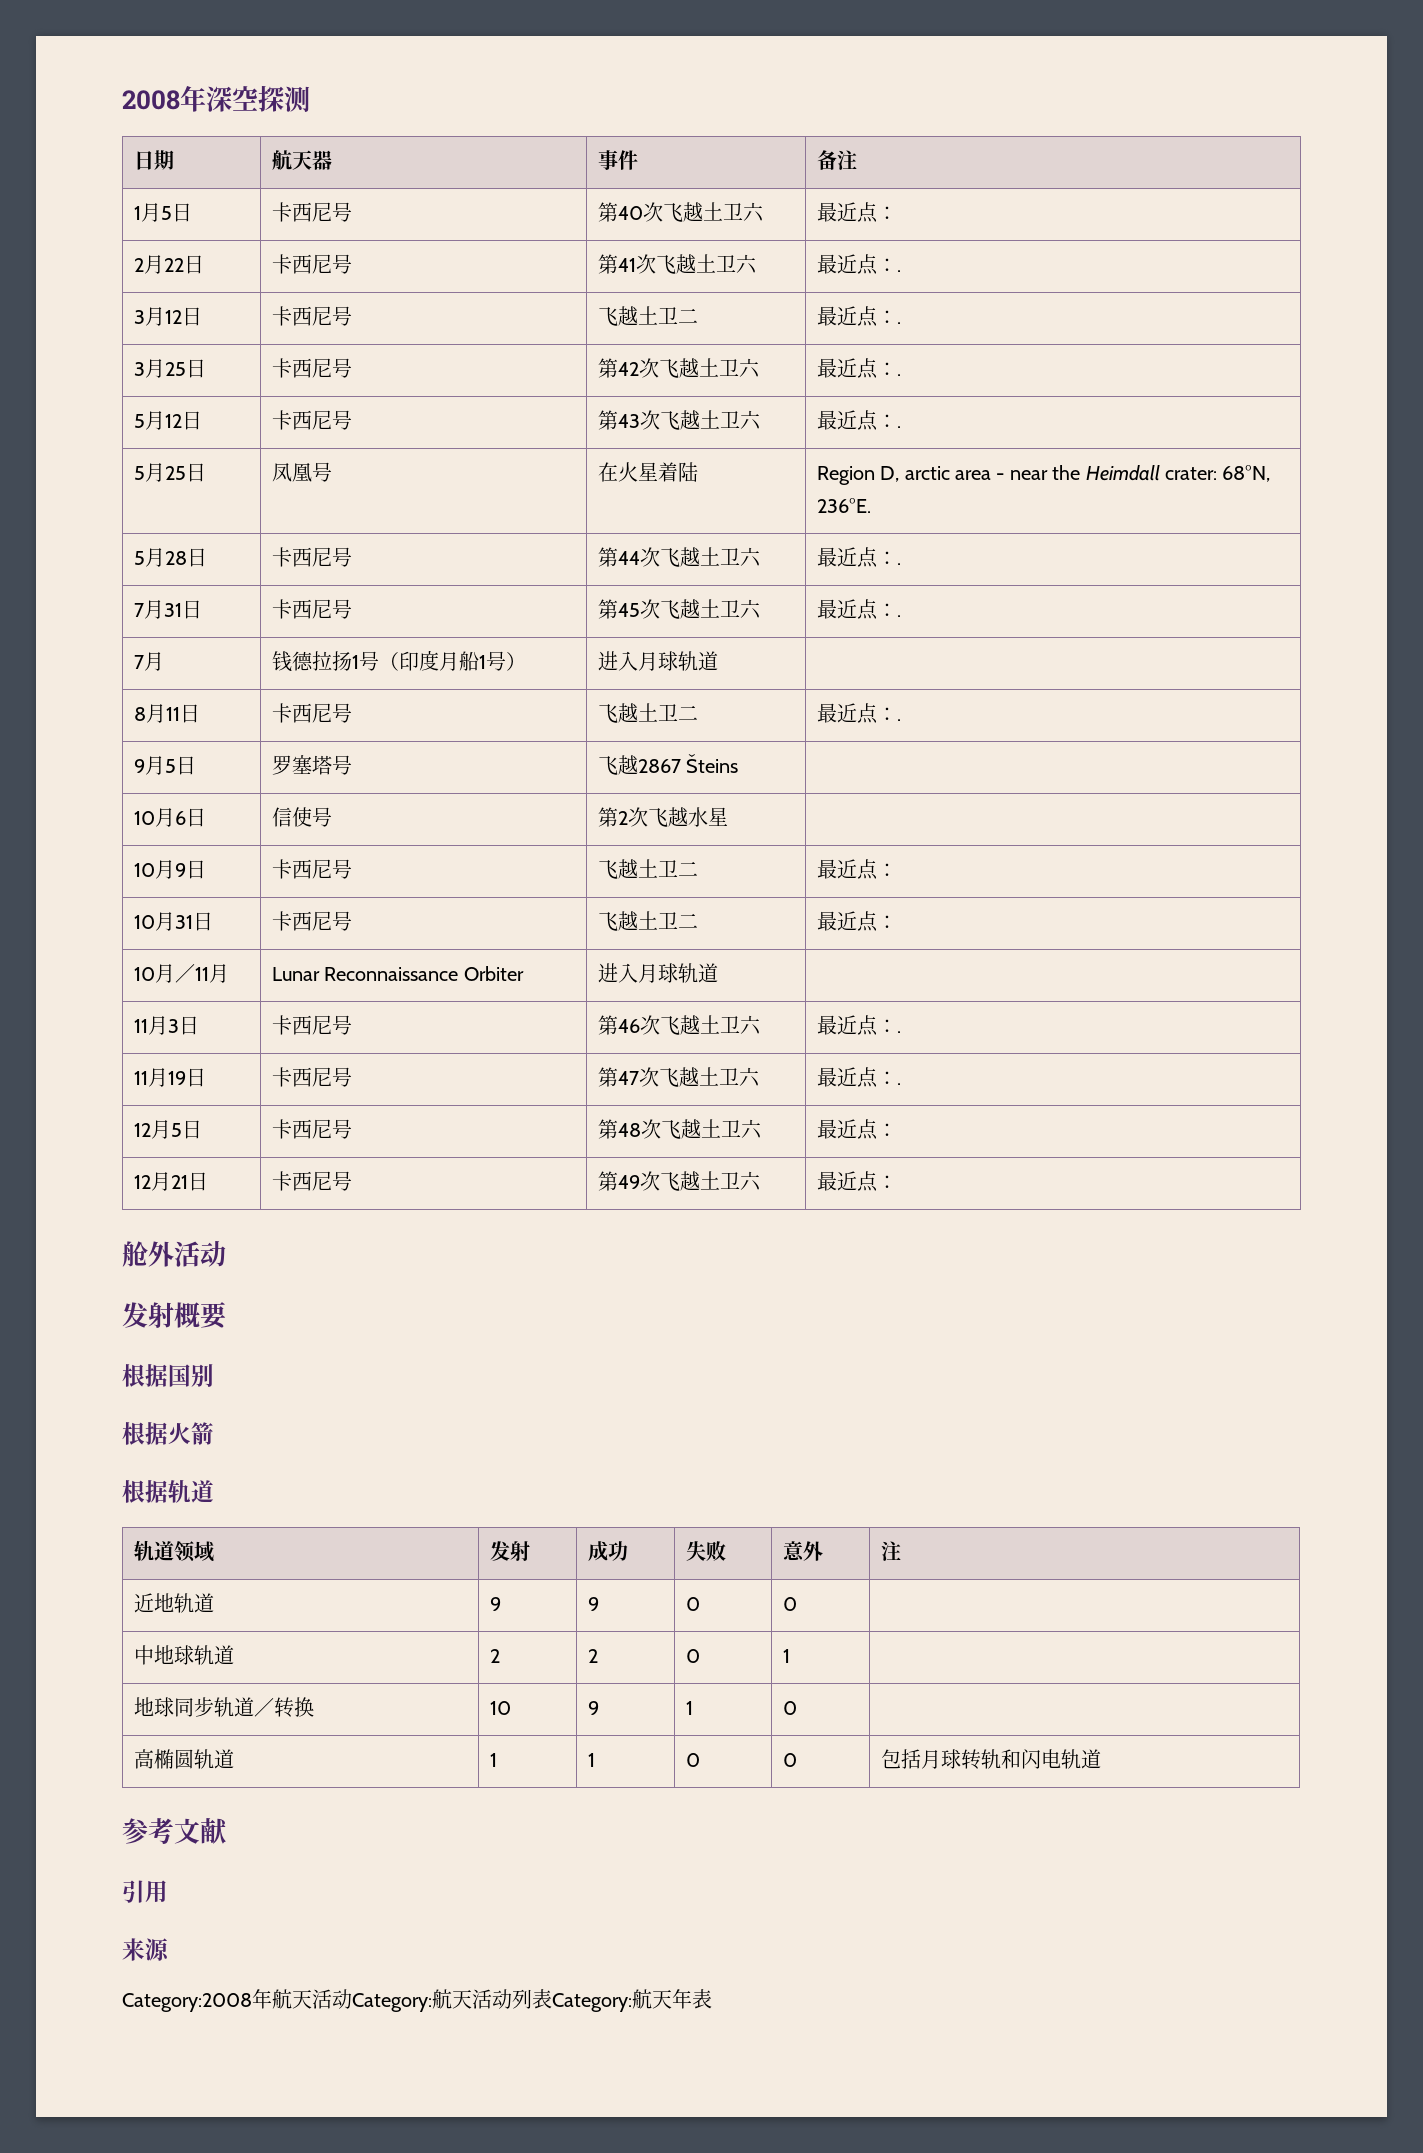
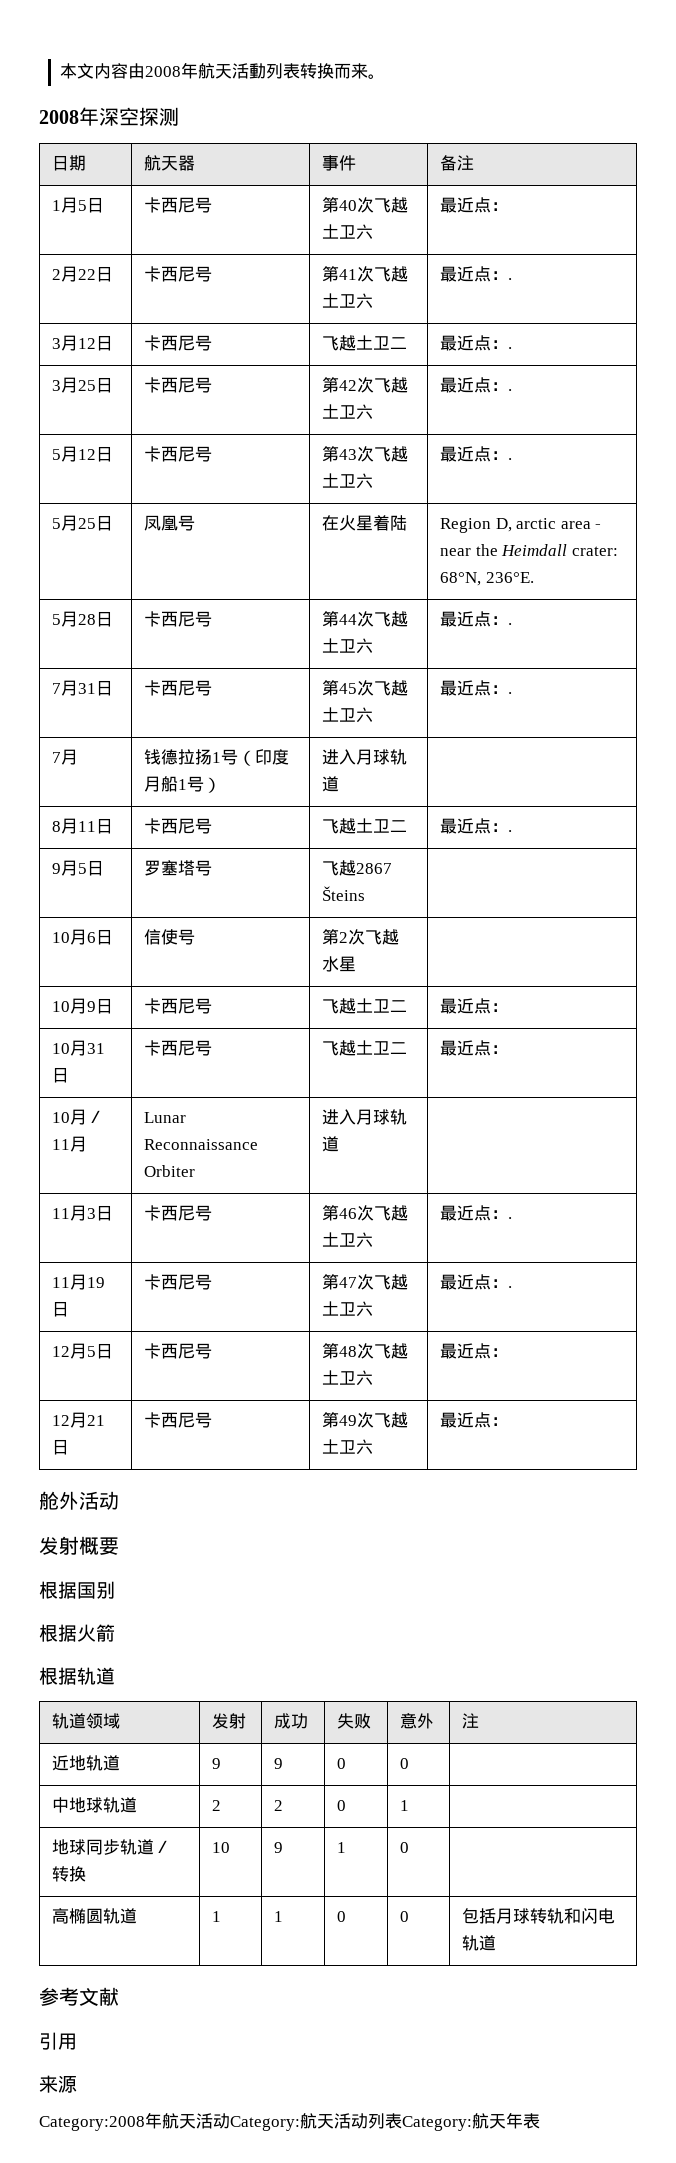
(122, 100) none -> [60,62,386,79] 本文内容由2008年航天活動列表转换而来。 //

